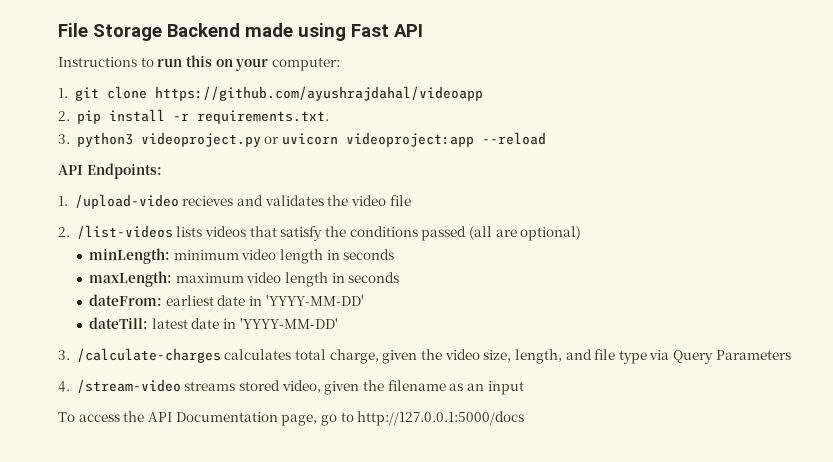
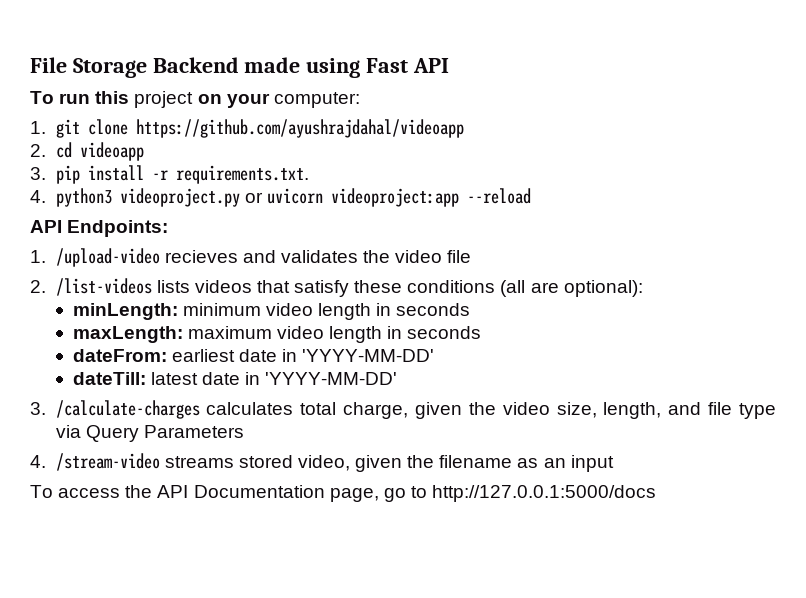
[58,57,154,67] Instructions to -> [30,91,54,104] To
(212, 61) none -> [134,91,194,108] project
(70, 116) none -> [55,142,144,161] [30,167,46,180] cd videoapp // 3.
[58,134,70,144] 3. -> [30,190,46,203] 4.
[324,226,467,241] the conditions passed -> [354,280,496,293] these conditions
[520,226,582,241] optional) -> [563,280,643,297] optional):

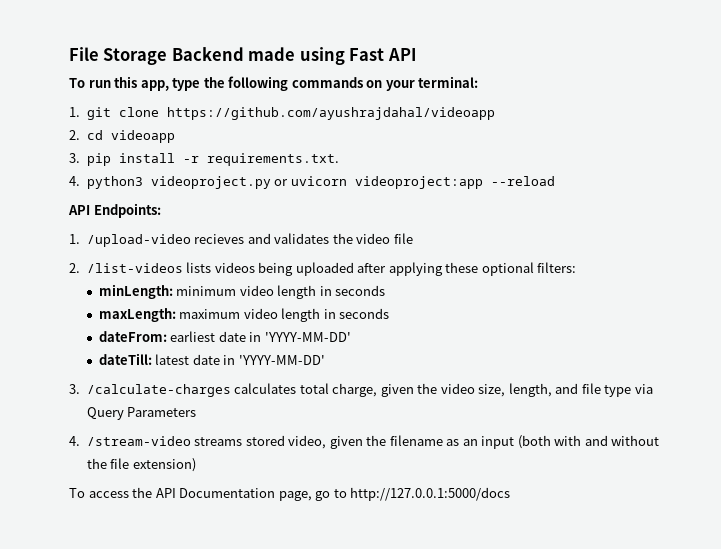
[134,91,194,108] project -> [140,76,363,91] app, type the following commands
[273,92,360,108] computer: -> [418,76,479,88] terminal:
[256,280,643,297] that satisfy these conditions (all are optional): -> [258,262,577,276] being uploaded after applying these optional filters:
(614, 463) none -> [517,435,660,449] [86,458,196,472] (both with and without the file extension)

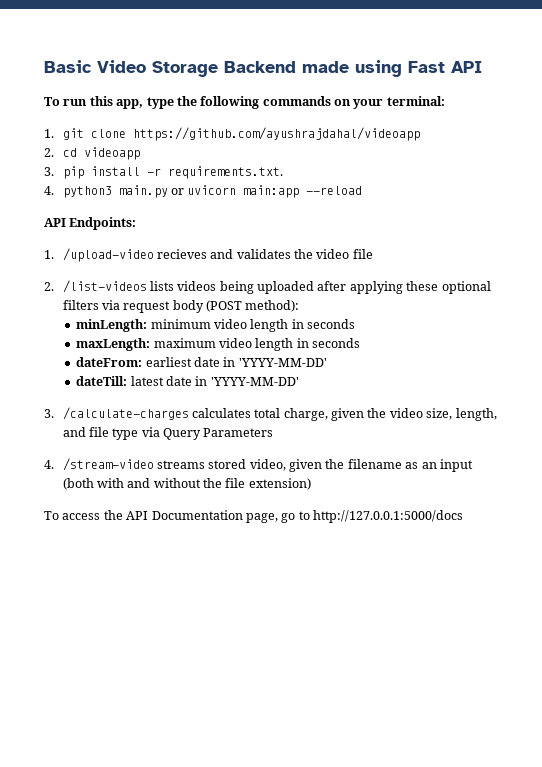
[69,47,99,61] File -> [44,60,146,73] Basic Video
[150,176,271,189] videoproject.py -> [118,185,168,198] main.py
[354,176,483,189] videoproject:app -> [243,185,300,198] main:app
[537,262,577,273] filters: -> [62,300,300,313] filters via request body (POST method):

